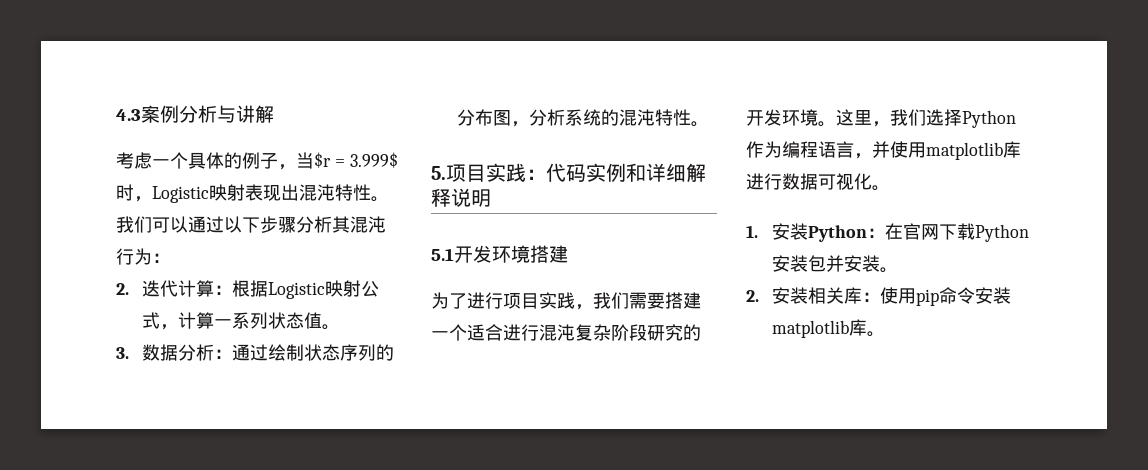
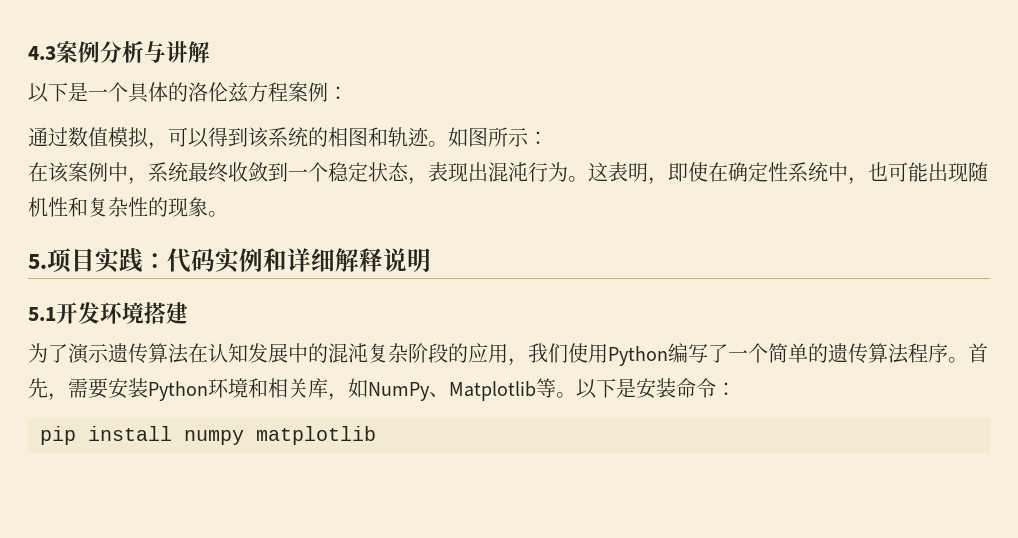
[116,152,152,169] 考虑 -> [28,82,88,103] 以下是
[242,152,398,170] [116,184,389,203] [116,216,386,233] [116,248,170,265] [116,280,379,299] [141,312,340,330] [116,344,394,361] [456,109,691,127] 例子，当$r = 3.999$时，Logistic映射表现出混沌特性。我们可以通过以下步骤分析其混沌行为： // 2.迭代计算：根据Logistic映射公式，计算一系列状态值。 // 3.数据分析：通过绘制状态序列的分布图，分析系统的混沌特性 -> [188,82,348,103] [28,127,548,150] [28,162,988,185] [28,197,208,217] 洛伦兹方程案例： // 通过数值模拟，可以得到该系统的相图和轨迹。如图所示： // 在该案例中，系统最终收敛到一个稳定状态，表现出混沌行为。这表明，即使在确定性系统中，也可能出现随机性和复杂性的现象
[467,292,701,310] [431,324,701,341] [746,109,1016,128] [746,141,1021,160] [746,173,890,191] [746,223,1029,242] [771,255,898,273] [746,287,1011,306] [771,319,885,338] 进行项目实践，我们需要搭建一个适合进行混沌复杂阶段研究的开发环境。这里，我们选择Python作为编程语言，并使用matplotlib库进行数据可视化。 // 1.安装Python：在官网下载Python安装包并安装。 // 2.安装相关库：使用pip命令安装matplotlib库。 -> [68,343,988,366] [28,378,736,401] [40,426,376,445] 演示遗传算法在认知发展中的混沌复杂阶段的应用，我们使用Python编写了一个简单的遗传算法程序。首先，需要安装Python环境和相关库，如NumPy、Matplotlib等。以下是安装命令： // pip install numpy matplotlib

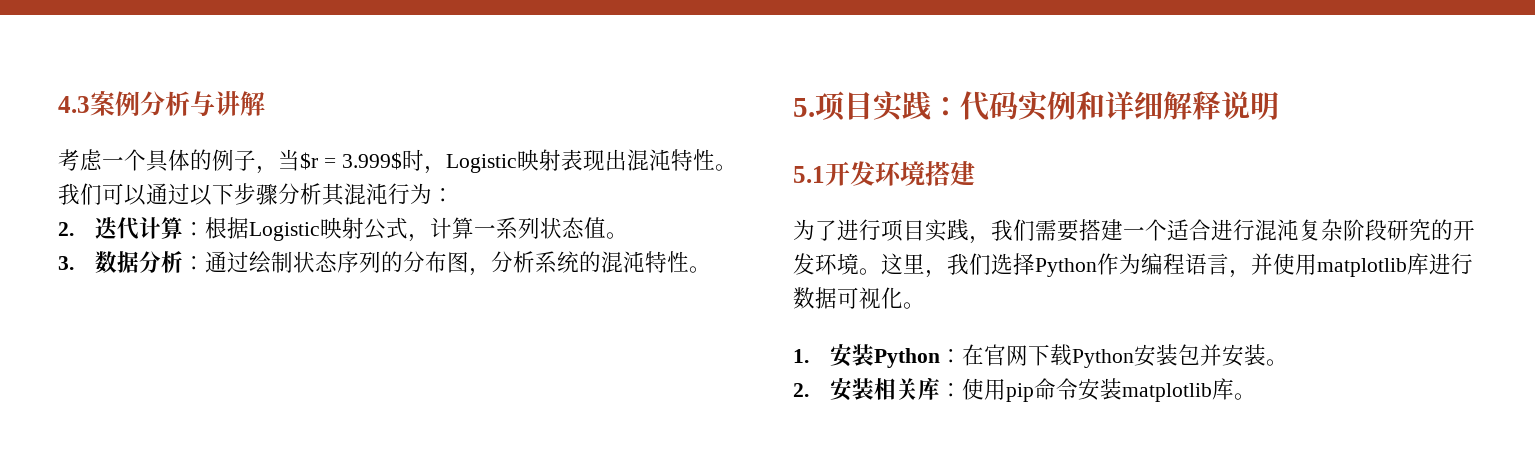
[28,82,88,103] 以下是 -> [58,149,102,171] 考虑
[188,82,348,103] [28,127,548,150] [28,162,988,185] [28,197,208,217] 洛伦兹方程案例： // 通过数值模拟，可以得到该系统的相图和轨迹。如图所示： // 在该案例中，系统最终收敛到一个稳定状态，表现出混沌行为。这表明，即使在确定性系统中，也可能出现随机性和复杂性的现象 -> [212,149,737,174] [58,183,454,206] [58,217,629,242] [58,251,690,276] 例子，当$r = 3.999$时，Logistic映射表现出混沌特性。我们可以通过以下步骤分析其混沌行为： // 2.迭代计算：根据Logistic映射公式，计算一系列状态值。 // 3.数据分析：通过绘制状态序列的分布图，分析系统的混沌特性
[68,343,988,366] [28,378,736,401] [40,426,376,445] 演示遗传算法在认知发展中的混沌复杂阶段的应用，我们使用Python编写了一个简单的遗传算法程序。首先，需要安装Python环境和相关库，如NumPy、Matplotlib等。以下是安装命令： // pip install numpy matplotlib -> [837,219,1475,244] [793,253,1473,278] [793,287,925,309] [793,344,1289,368] [793,377,1257,402] 进行项目实践，我们需要搭建一个适合进行混沌复杂阶段研究的开发环境。这里，我们选择Python作为编程语言，并使用matplotlib库进行数据可视化。 // 1.安装Python：在官网下载Python安装包并安装。 // 2.安装相关库：使用pip命令安装matplotlib库。

